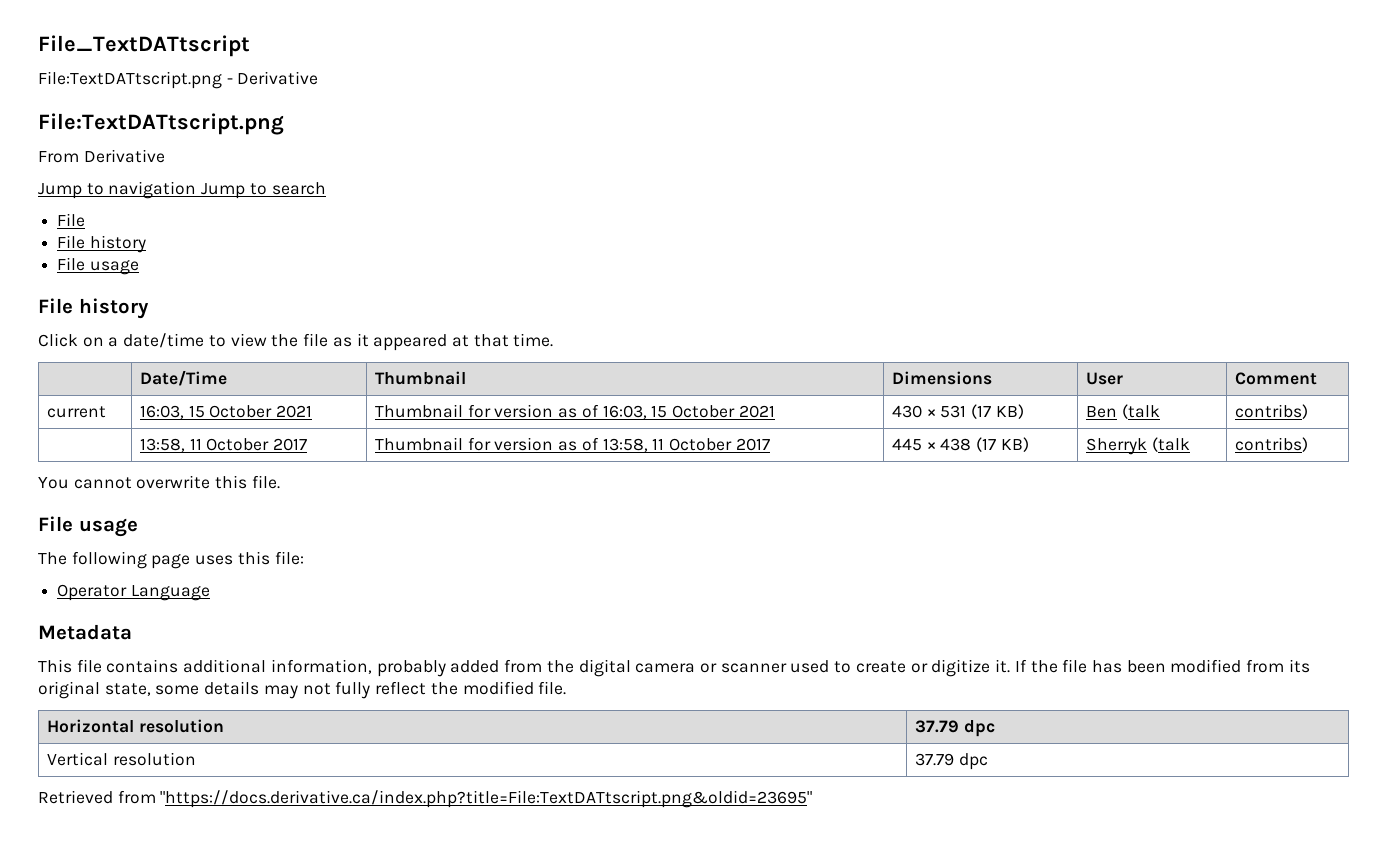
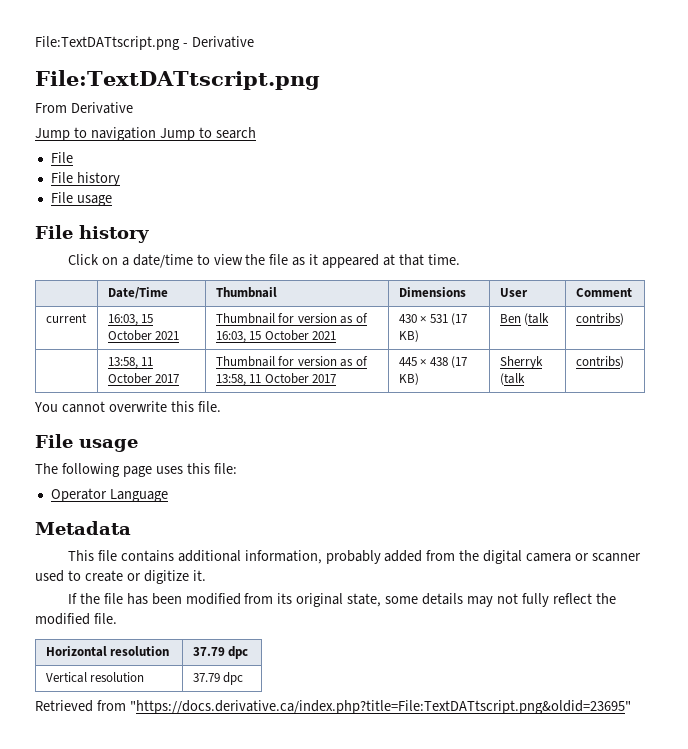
[38,35,250,57] File_TextDATtscript // -> (35, 43) none
(1011, 666) none -> (206, 575) //

